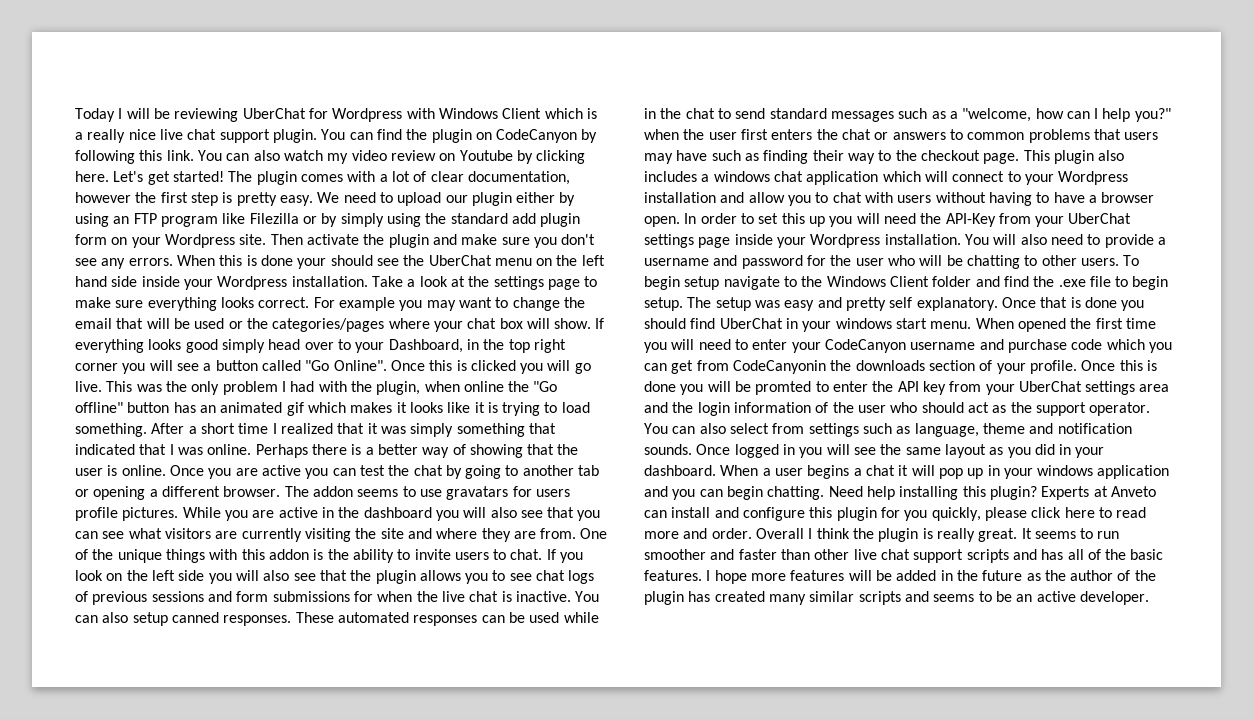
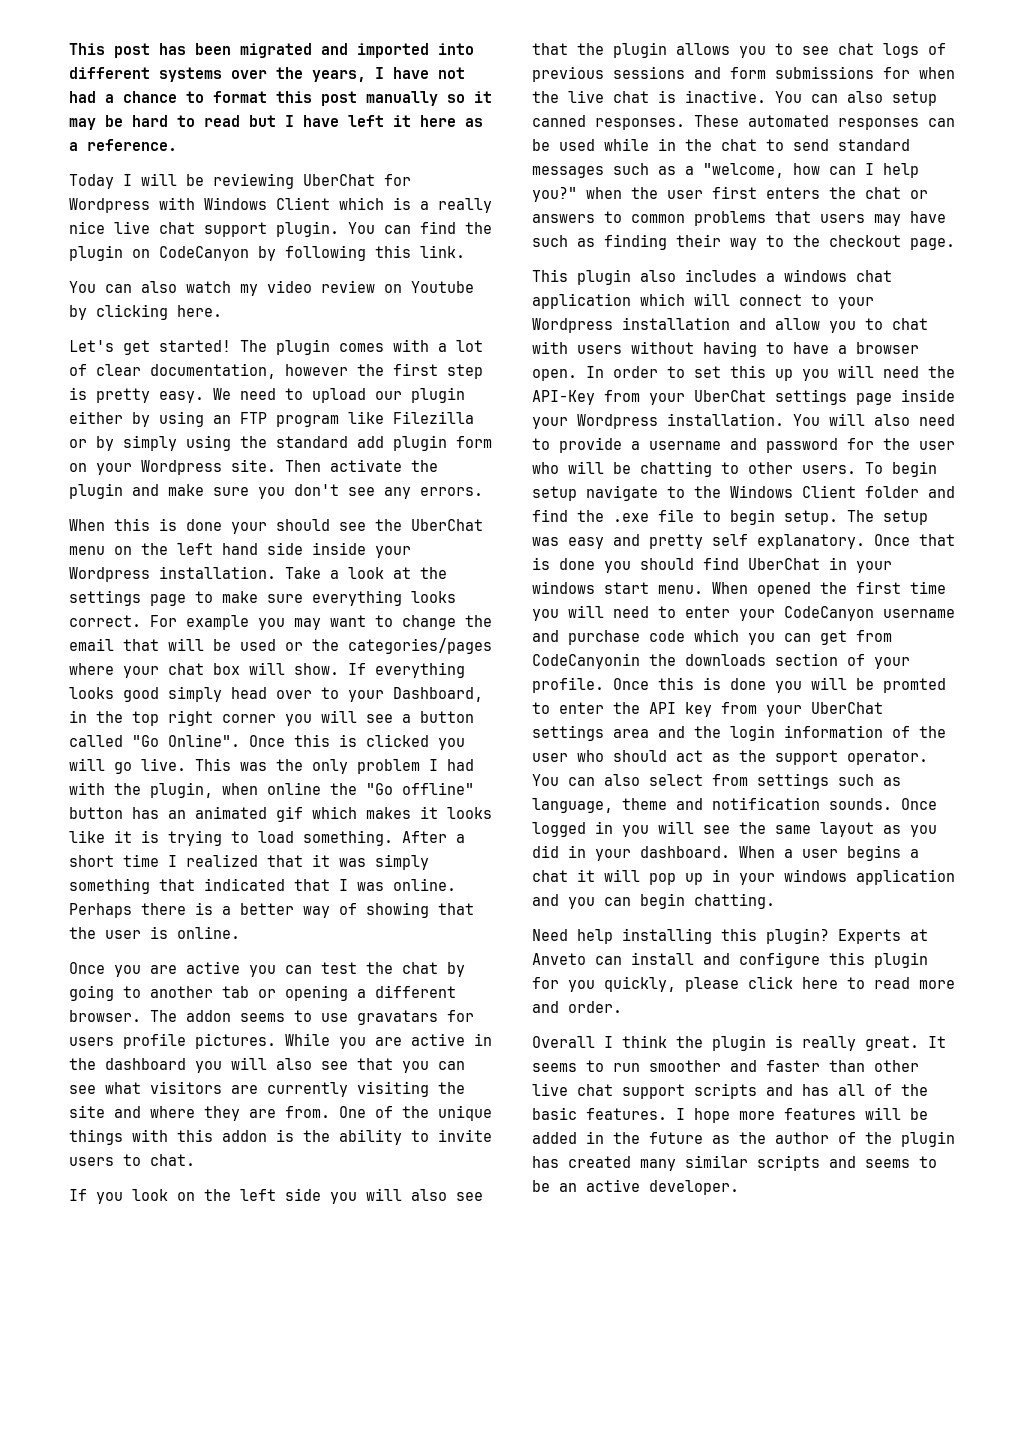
(75, 115) none -> [69,43,474,58] [69,67,465,82] [69,91,492,106] [69,115,483,130] [69,139,177,151] This post has been migrated and imported into different systems over the years, I have not had a chance to format this post manually so it may be hard to read but I have left it here as a reference. //
(194, 155) none -> (465, 251) //
(109, 176) none -> (222, 311) //
(173, 262) none -> (483, 491) //
(166, 470) none -> (240, 932) //
(543, 554) none -> (195, 1160) //
(1020, 158) none -> (955, 244) //
(825, 493) none -> (775, 901) //
(752, 533) none -> (622, 1007) //

